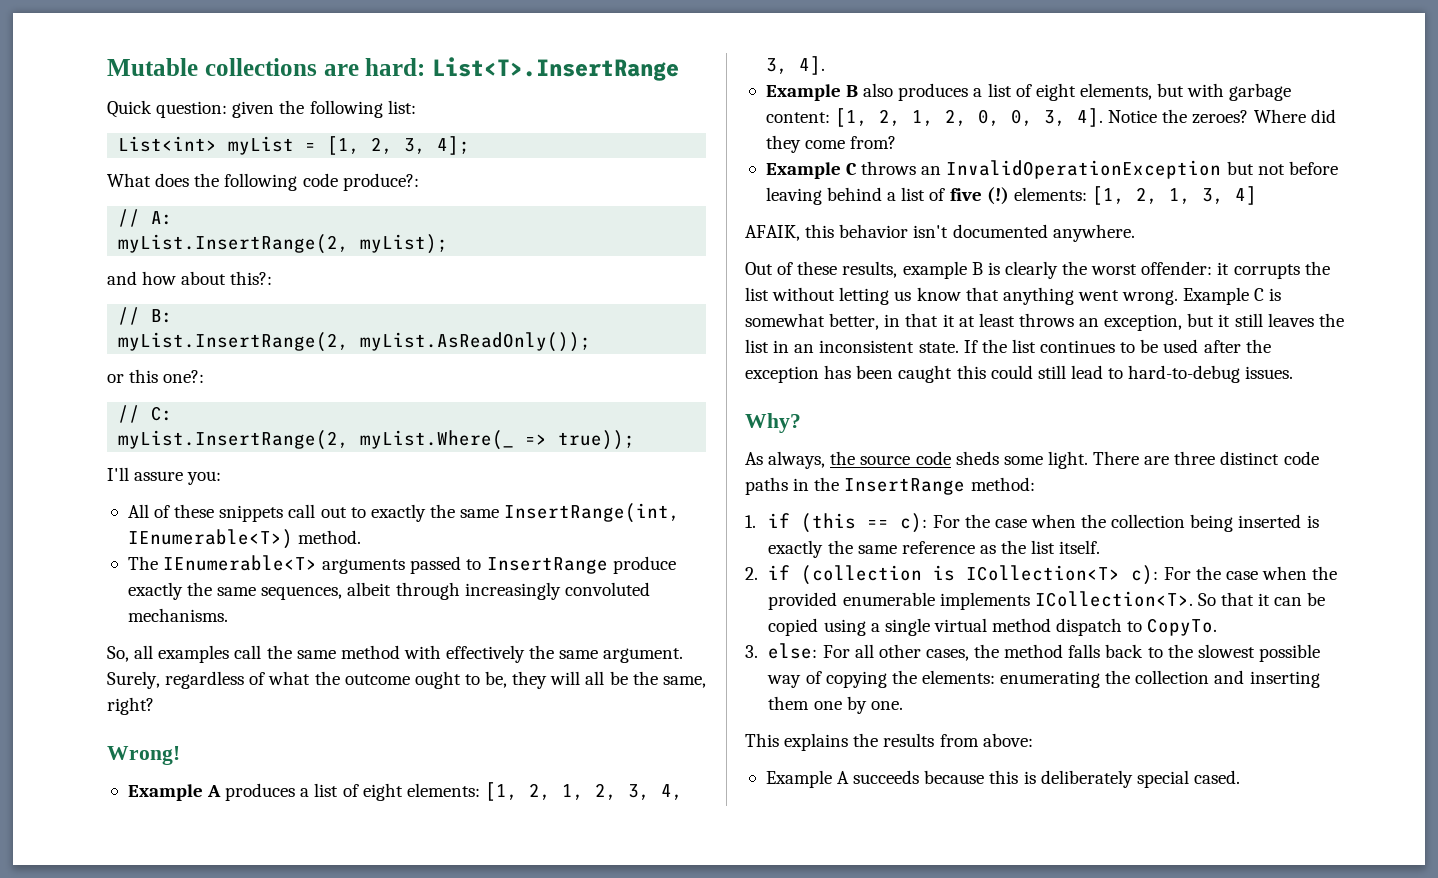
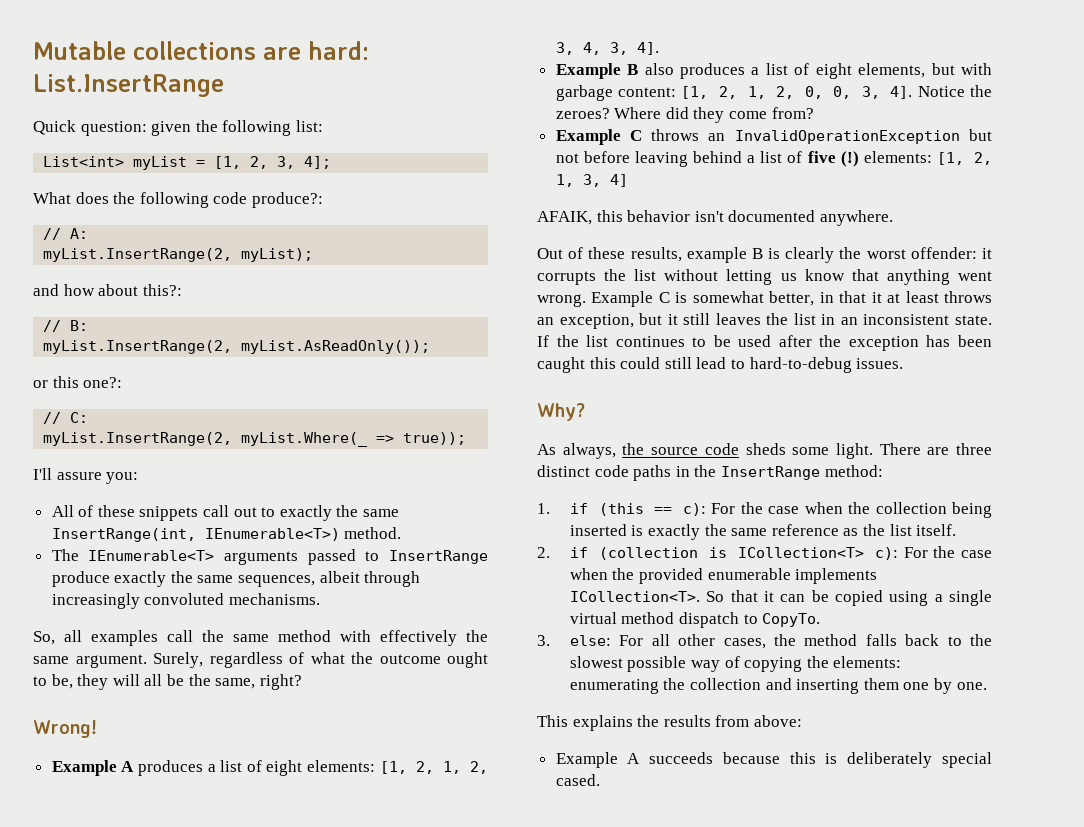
[432,57,679,81] List<T>.InsertRange -> [33,74,224,97] List.InsertRange

